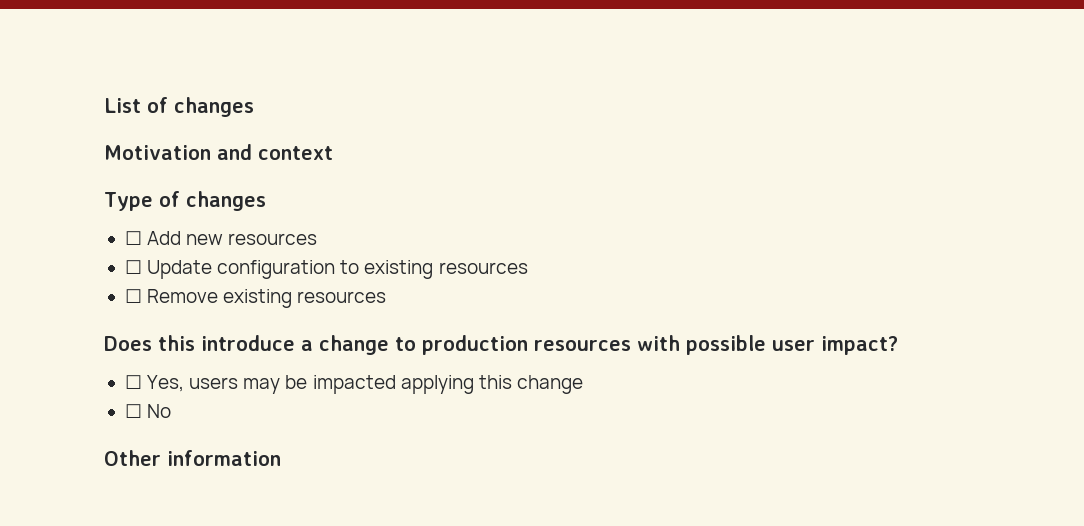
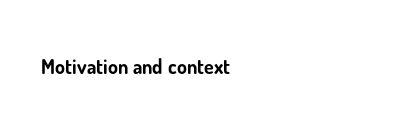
[104,97,254,117] List of changes // -> (41, 66) none
[104,191,266,211] [124,231,318,245] [124,260,528,279] [124,289,387,308] [104,335,898,355] [124,375,583,394] [124,404,172,418] [104,450,281,466] // Type of changes // ☐ Add new resources // ☐ Update configuration to existing resources // ☐ Remove existing resources // Does this introduce a change to production resources with possible user impact? // ☐ Yes, users may be impacted applying this change // ☐ No // Other information -> (230, 67) none

